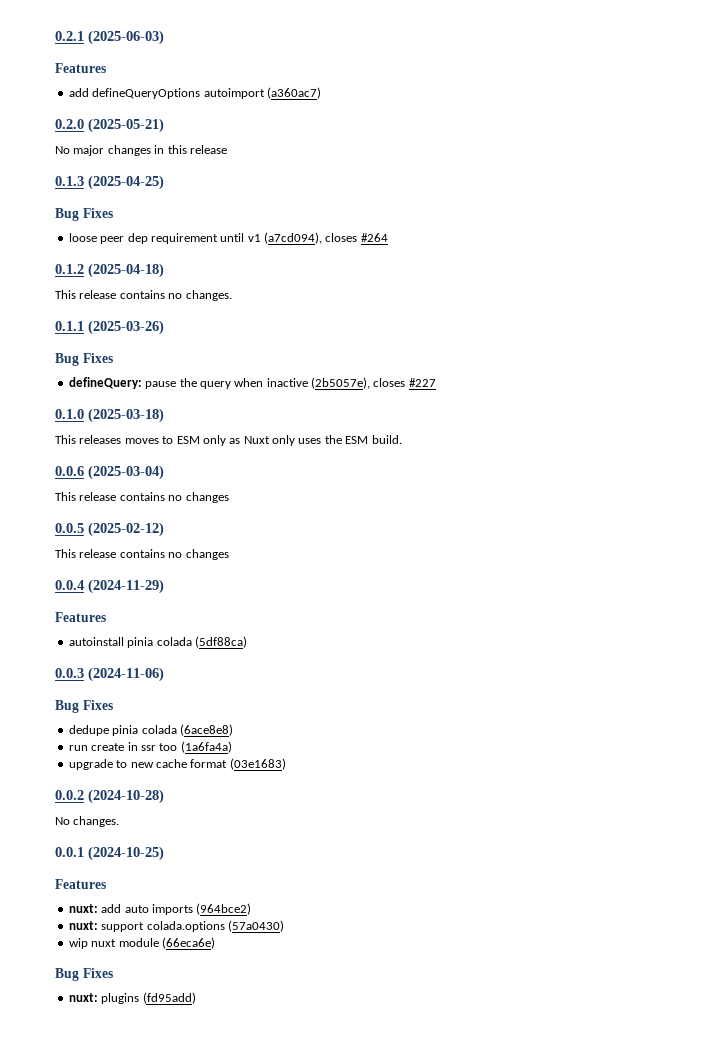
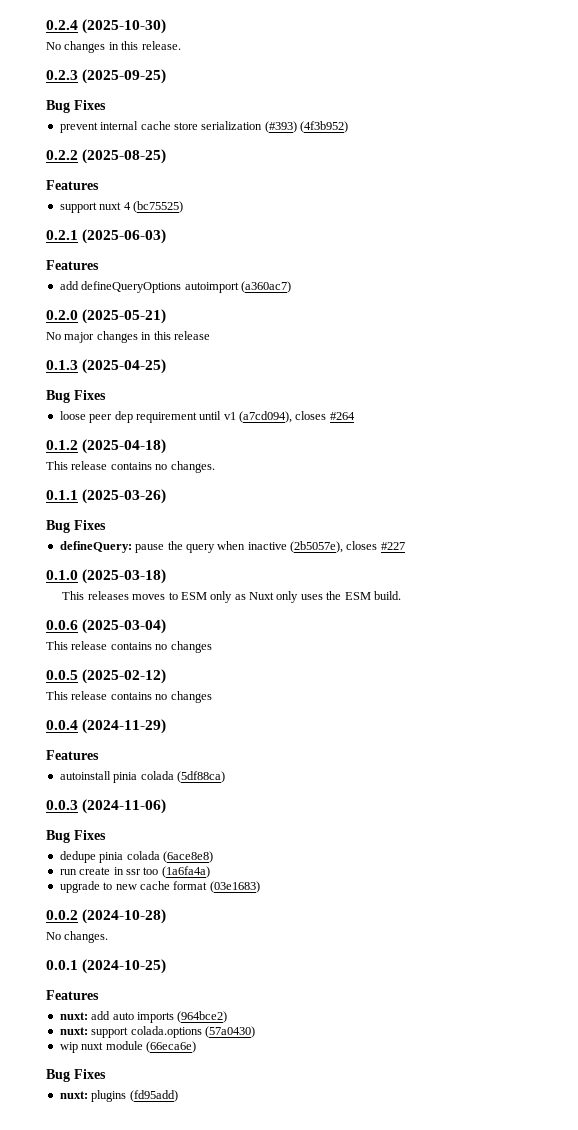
(55, 36) none -> [46,19,167,34] [46,41,181,53] [46,69,167,84] [46,100,106,113] [59,121,348,133] [46,149,167,164] [46,180,99,190] [59,201,183,213] 0.2.4 (2025-10-30) // No changes in this release. // 0.2.3 (2025-09-25) // Bug Fixes // prevent internal cache store serialization (#393) (4f3b952) // 0.2.2 (2025-08-25) // Features // support nuxt 4 (bc75525) //

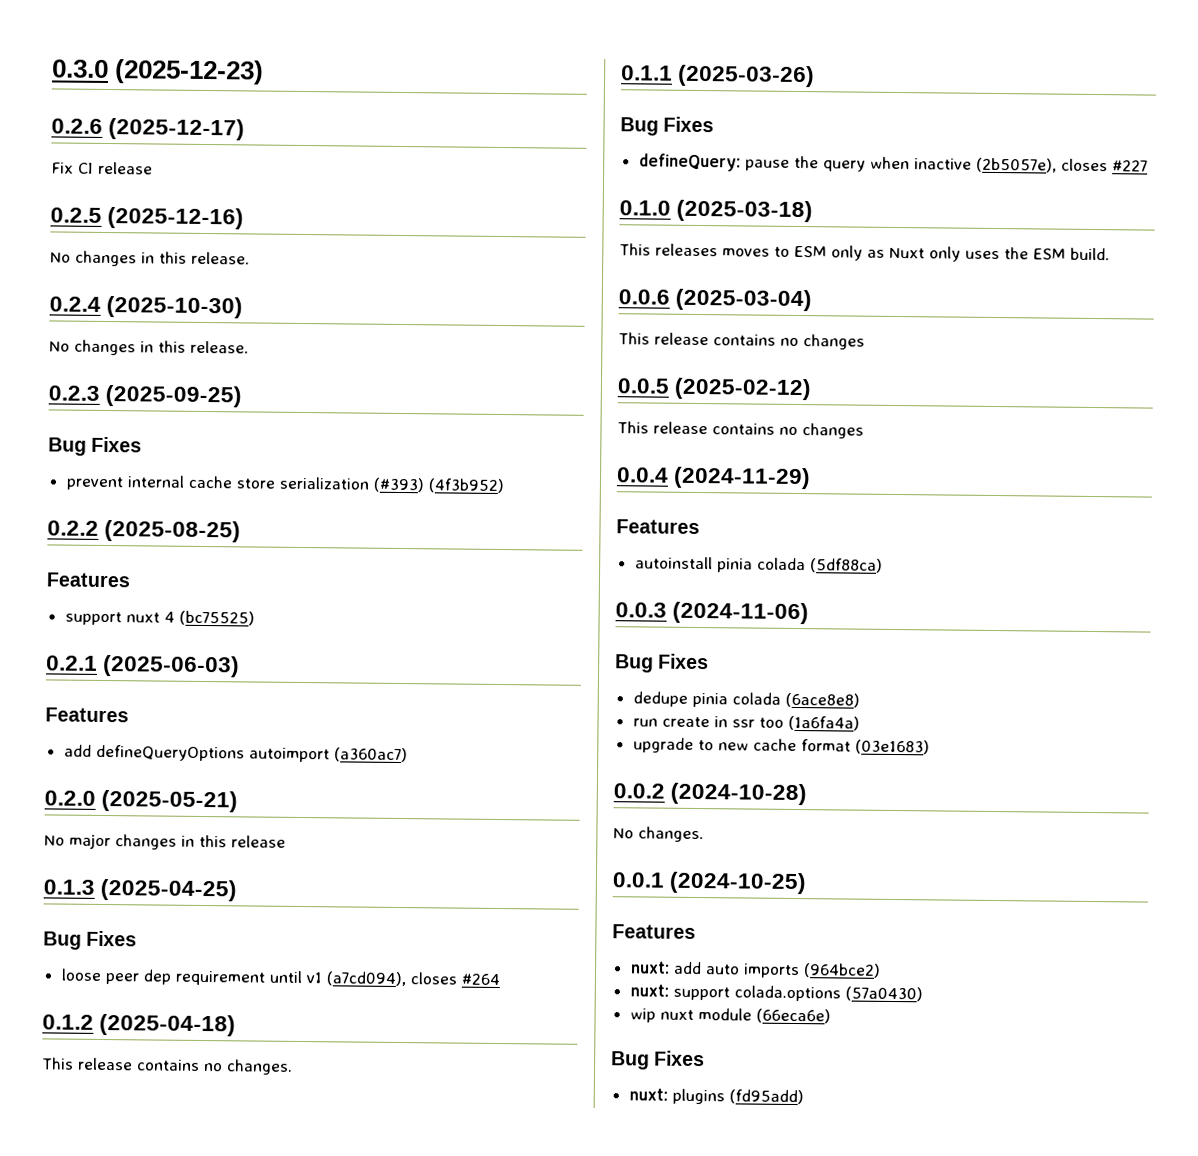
(46, 25) none -> [52,59,265,85] [51,118,246,141] [51,161,153,175] [50,207,245,230] [50,250,250,267] 0.3.0 (2025-12-23) // 0.2.6 (2025-12-17) // Fix CI release // 0.2.5 (2025-12-16) // No changes in this release. //

